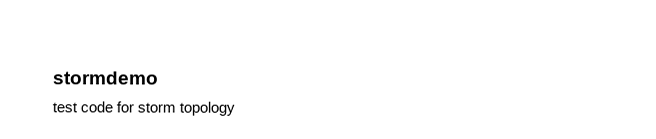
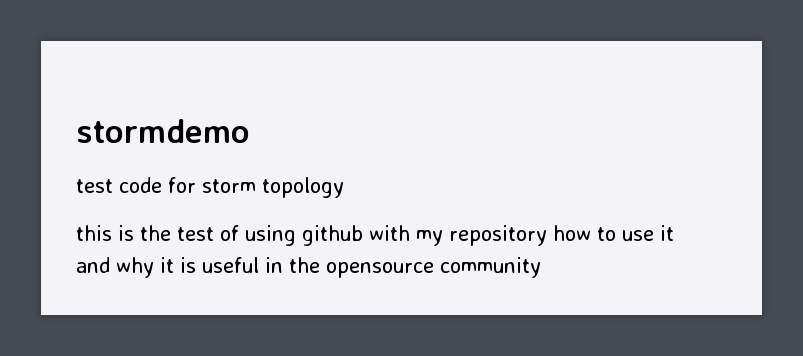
(236, 108) none -> [76,225,674,246] [76,257,541,278] // this is the test of using github with my repository how to use it and why it is useful in the opensource community

